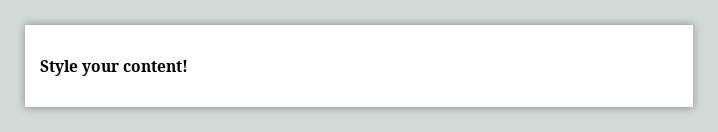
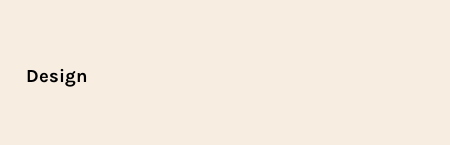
[40,60,189,76] Style your content! -> [26,68,88,87] Design

